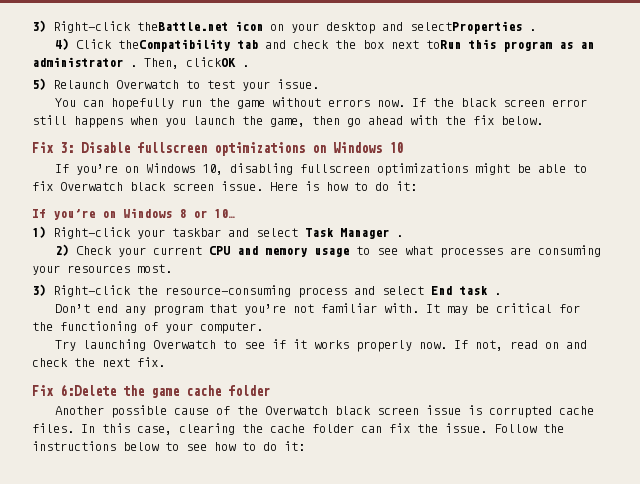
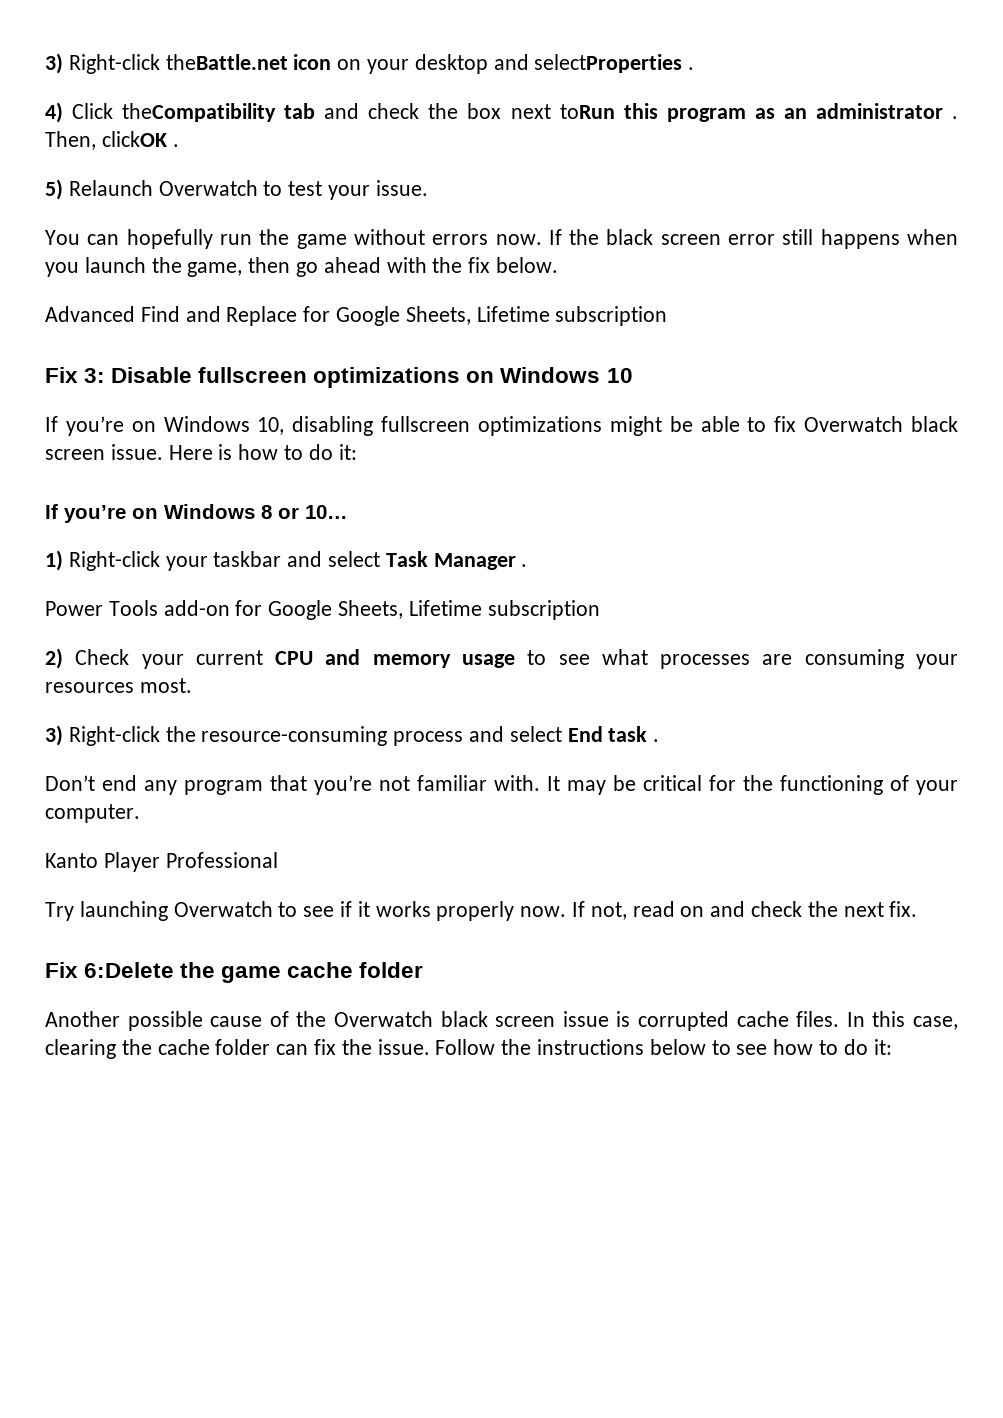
(543, 120) none -> [45,306,668,326] // Advanced Find and Replace for Google Sheets, Lifetime subscription
(403, 236) none -> [45,600,600,620] // Power Tools add-on for Google Sheets, Lifetime subscription
(263, 328) none -> [45,852,278,872] // Kanto Player Professional

